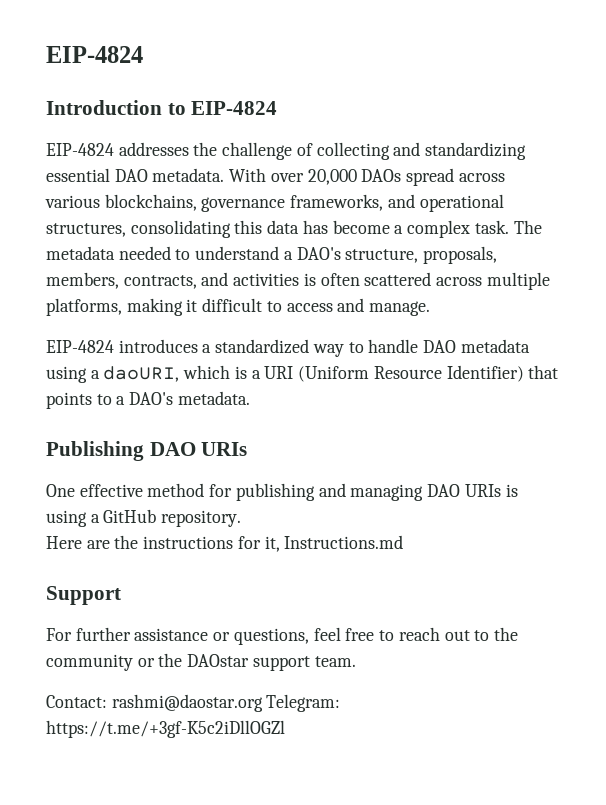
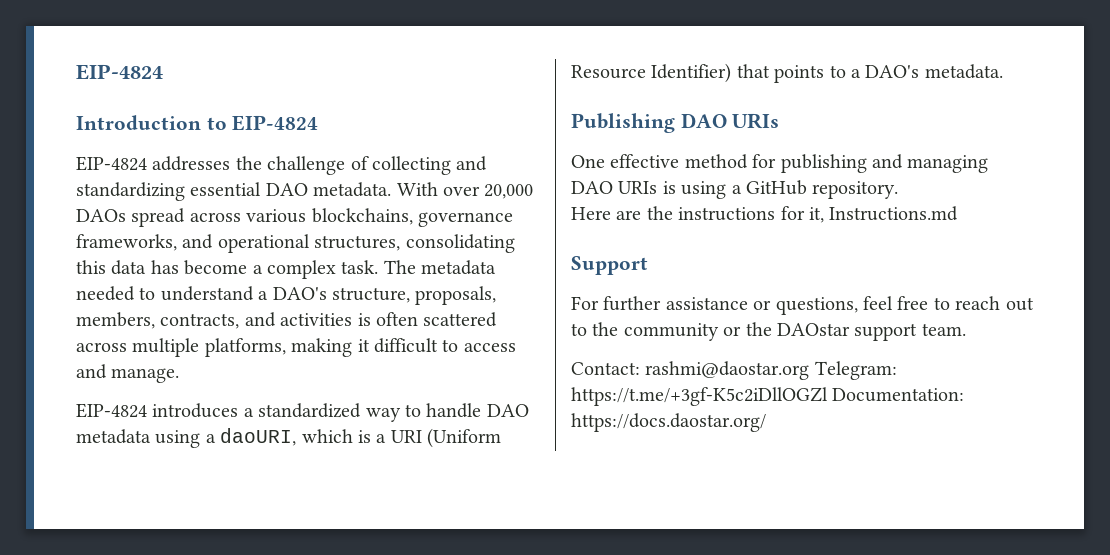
(285, 729) none -> [832,388,965,402] [571,413,766,432] Documentation: https://docs.daostar.org/

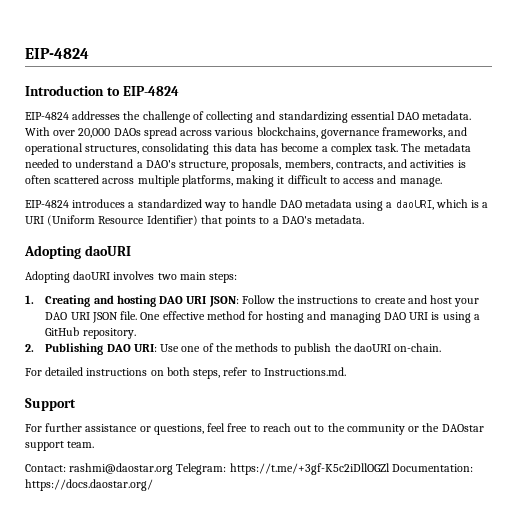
[571,113,780,133] Publishing DAO URIs // -> [24,245,131,259] [25,271,238,283] [25,295,480,307] [45,311,138,323] Adopting daoURI // Adopting daoURI involves two main steps: // 1. Creating and hosting DAO URI JSON: Follow the instructions to create and host your DAO URI JSON file.
[780,154,867,173] publishing -> [266,311,305,323] hosting
[618,181,658,194] URIs -> [409,312,429,320] URI
[571,206,959,223] Here are the instructions for it, Instructions.md -> [25,343,442,355] [25,367,346,379] 2. Publishing DAO URI: Use one of the methods to publish the daoURI on-chain. // For detailed instructions on both steps, refer to Instructions.md.

